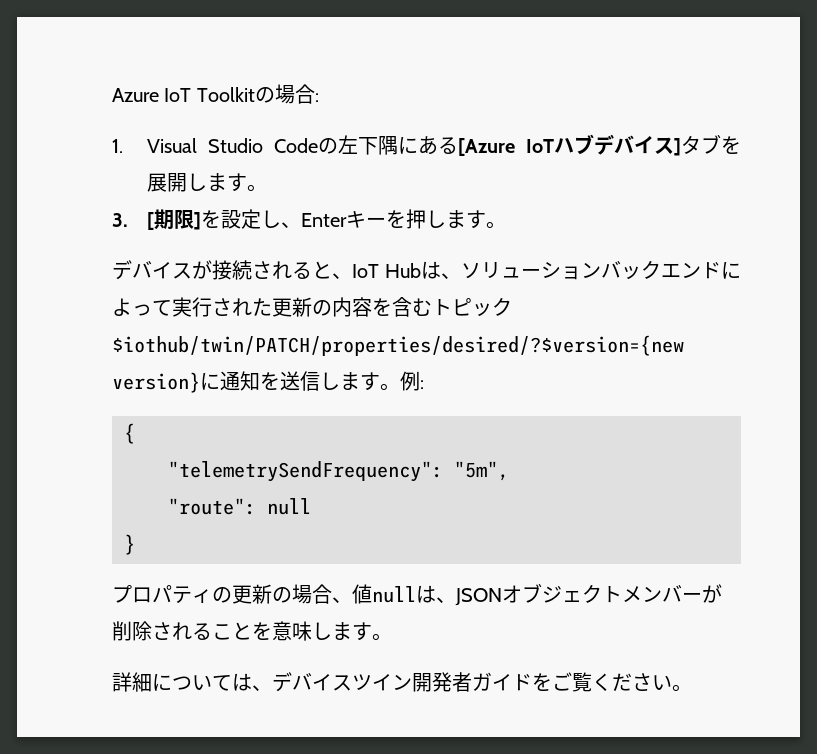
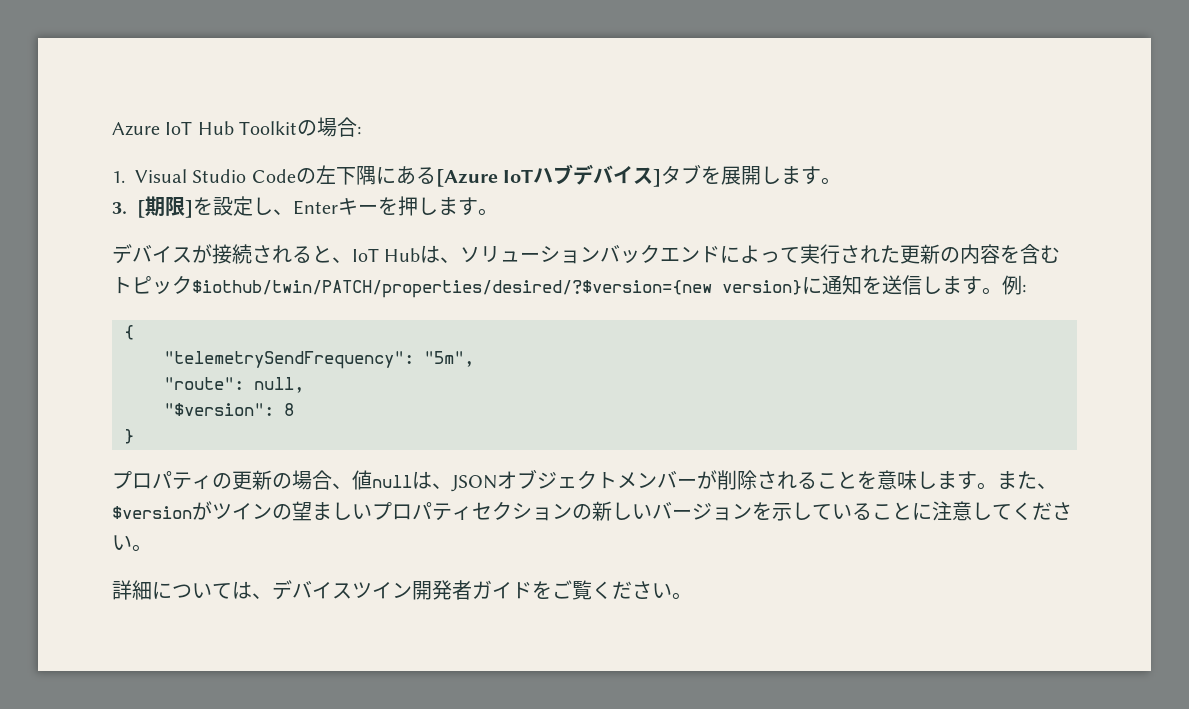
(192, 95) none -> [197,121,234,135] Hub
[267,498,311,515] null -> [254,377,304,393] [164,403,294,416] null, // "$version": 8
(392, 637) none -> [997,471,1057,489] [112,501,1072,521] [112,535,152,552] また、$versionがツインの望ましいプロパティセクションの新しいバージョンを示していることに注意してください。

